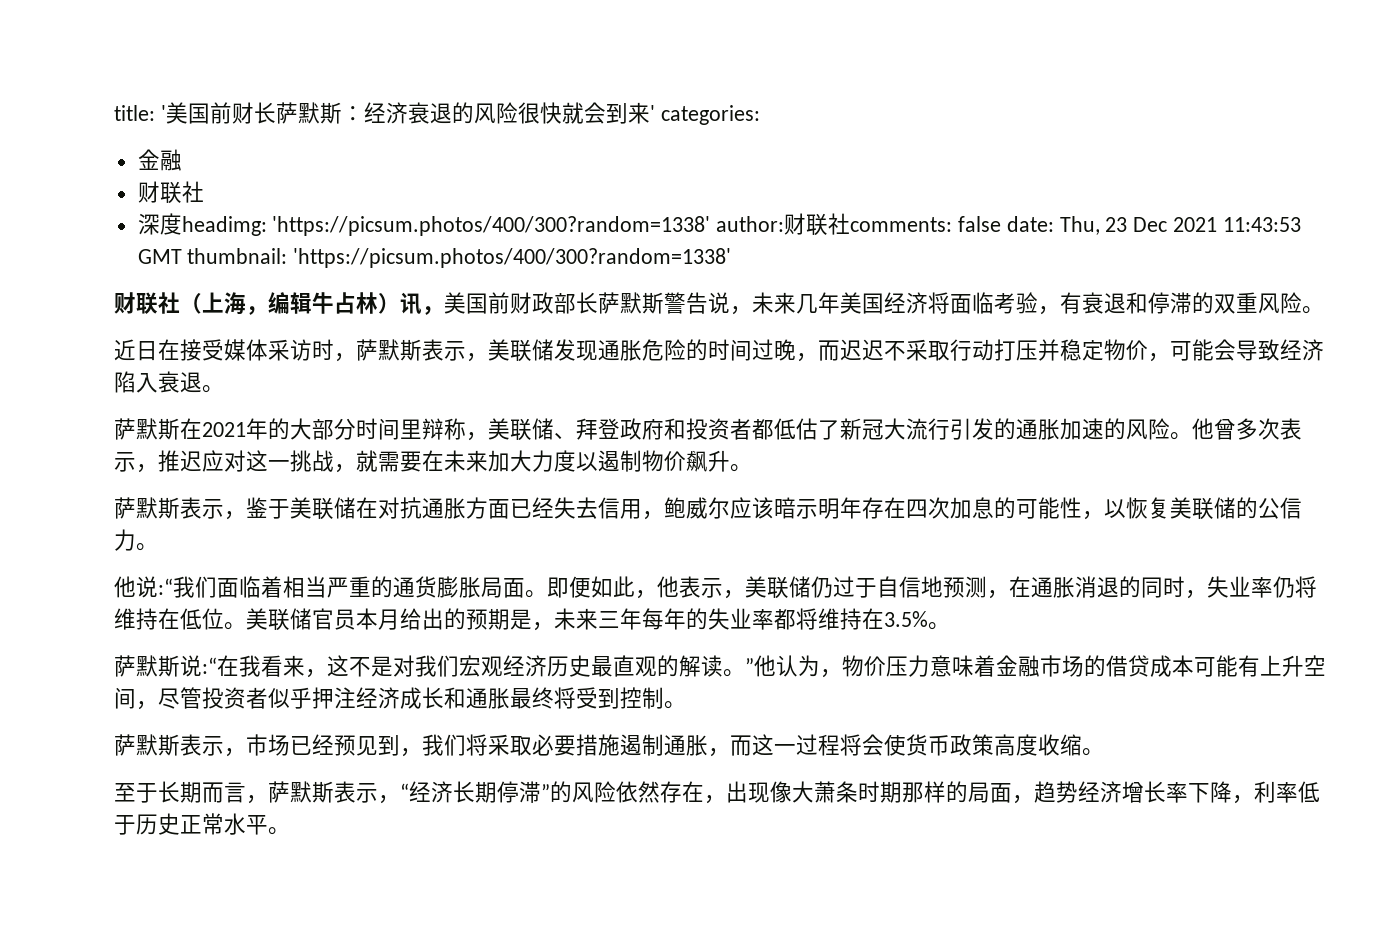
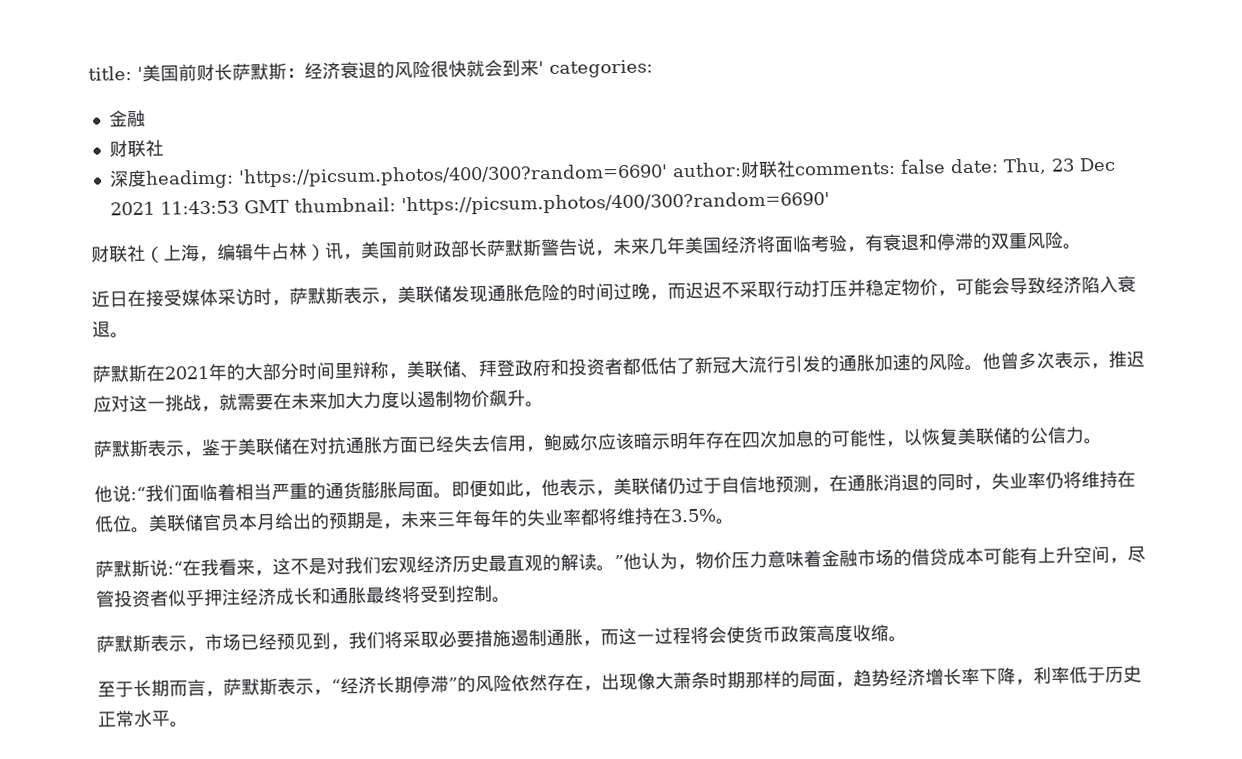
[272,216,711,236] 'https://picsum.photos/400/300?random=1338' -> [237,163,668,188] 'https://picsum.photos/400/300?random=6690'
[293,248,732,268] 'https://picsum.photos/400/300?random=1338' -> [400,190,830,216] 'https://picsum.photos/400/300?random=6690'

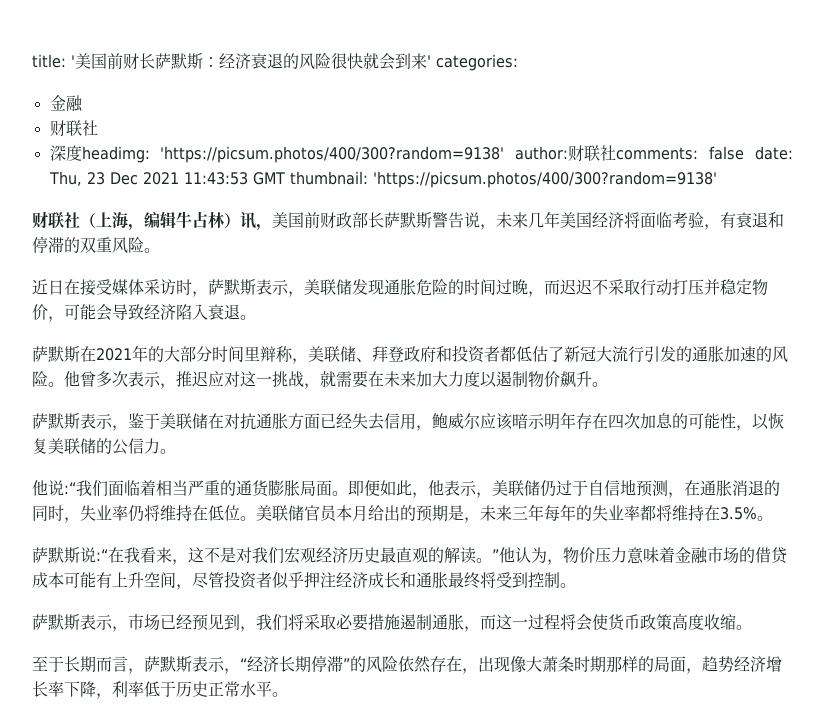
[237,163,668,188] 'https://picsum.photos/400/300?random=6690' -> [160,146,505,163] 'https://picsum.photos/400/300?random=9138'
[400,190,830,216] 'https://picsum.photos/400/300?random=6690' -> [372,171,717,188] 'https://picsum.photos/400/300?random=9138'

